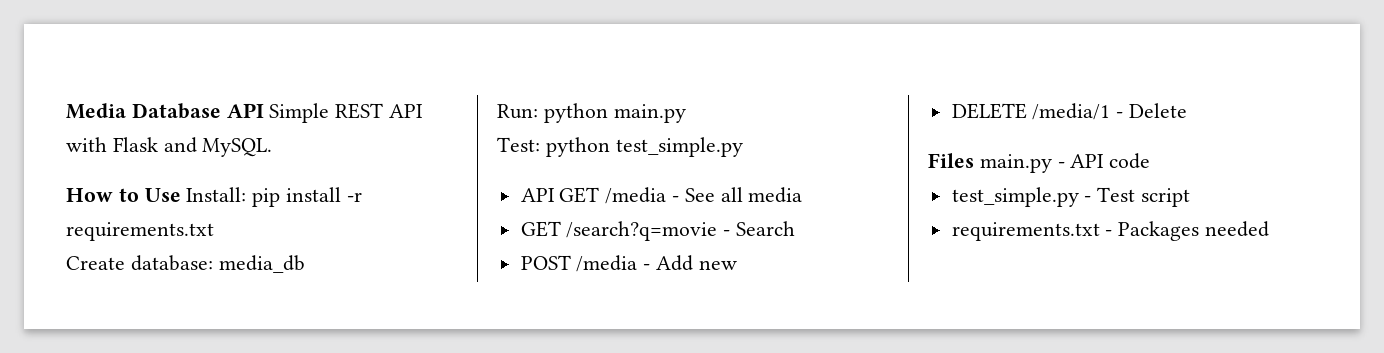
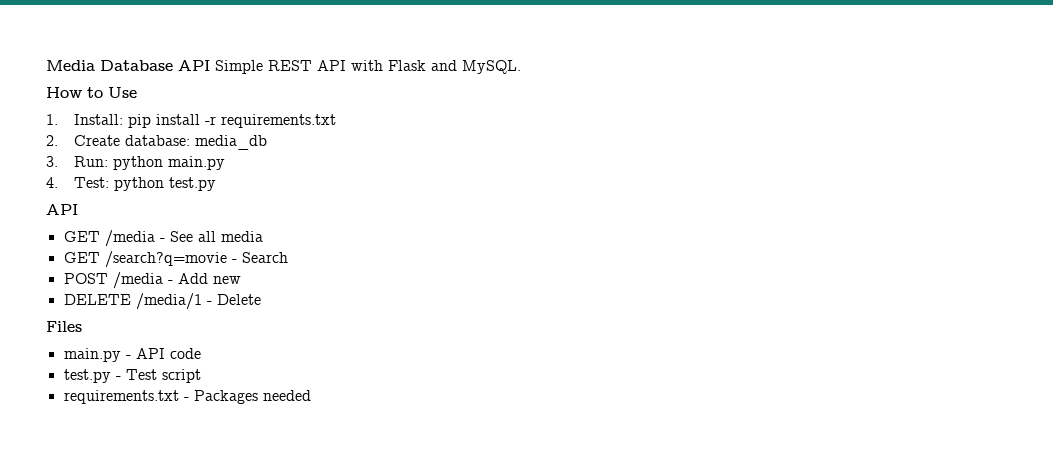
(181, 195) none -> [46,114,58,125] // 1.
(214, 231) none -> [46,135,58,146] 2.
(305, 264) none -> [46,156,58,167] 3.
(686, 113) none -> [46,177,58,188] 4.
[615,137,743,157] [520,188,555,202] test_simple.py // API -> [169,177,217,191] [46,204,78,215] test.py // API //
(974, 160) none -> (82, 326) //
[951,187,1079,207] test_simple.py -> [63,369,111,383] test.py

